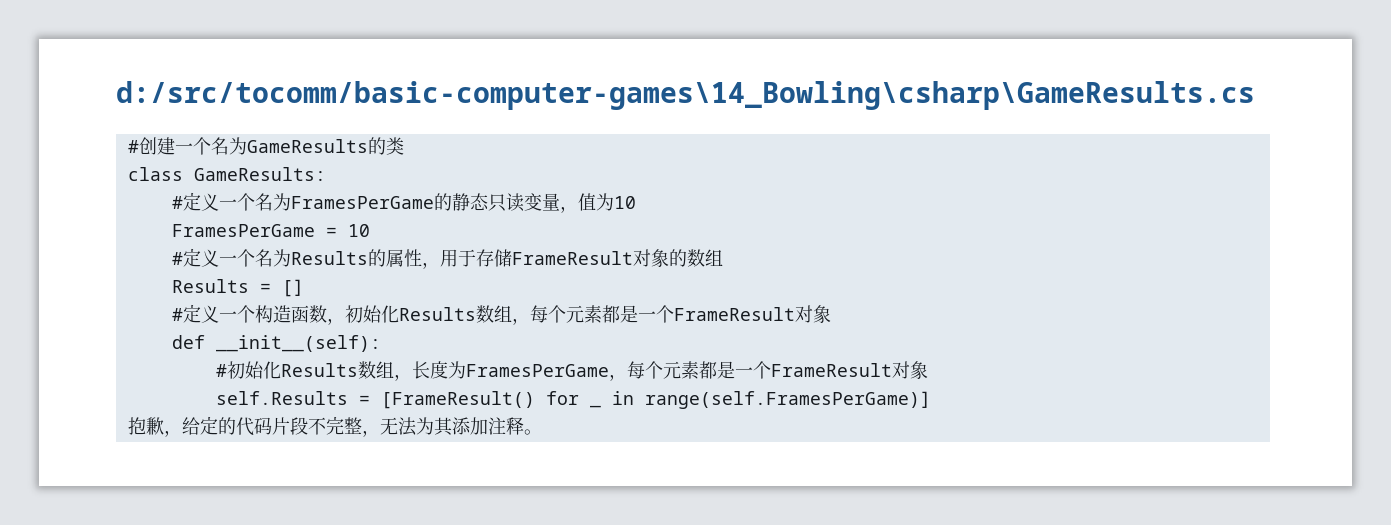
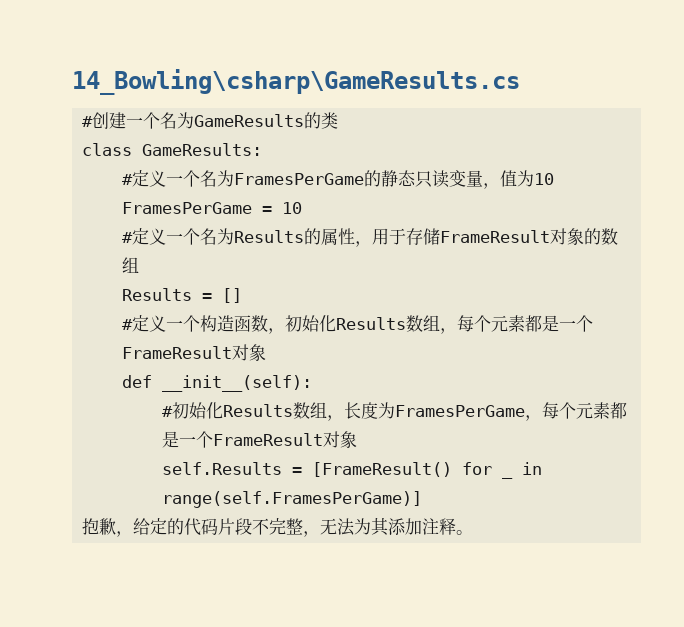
[116,81,1255,110] d:/src/tocomm/basic-computer-games\14_Bowling\csharp\GameResults.cs -> [72,69,520,95] 14_Bowling\csharp\GameResults.cs

